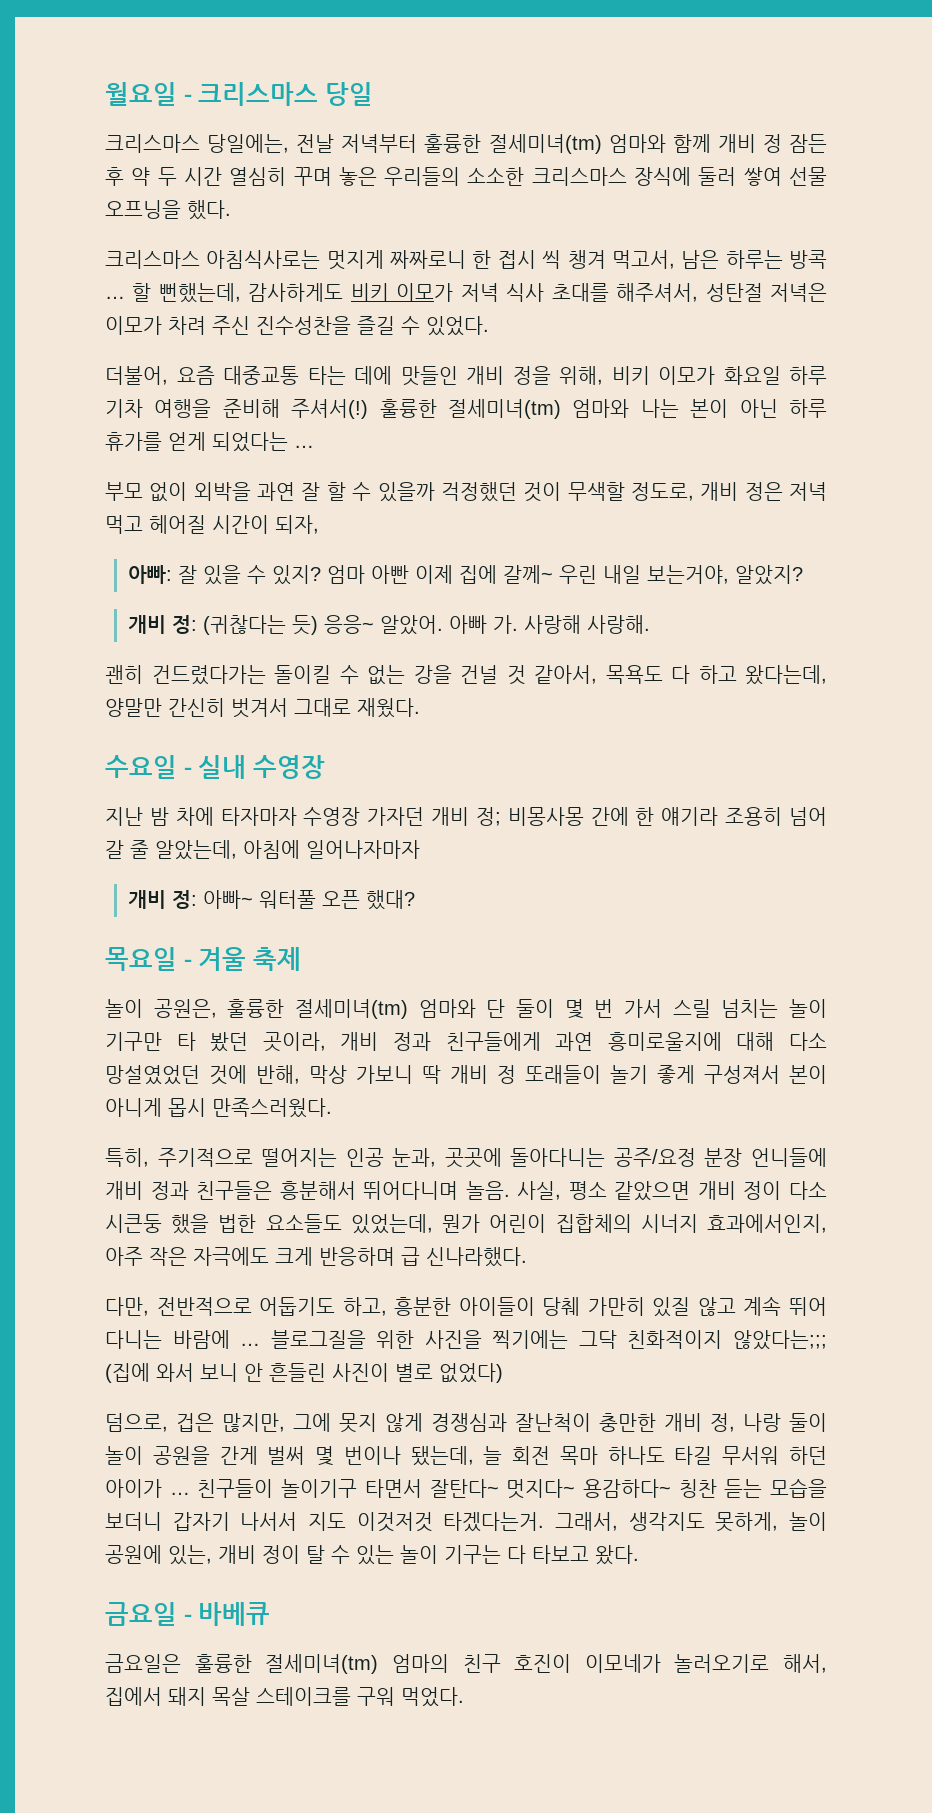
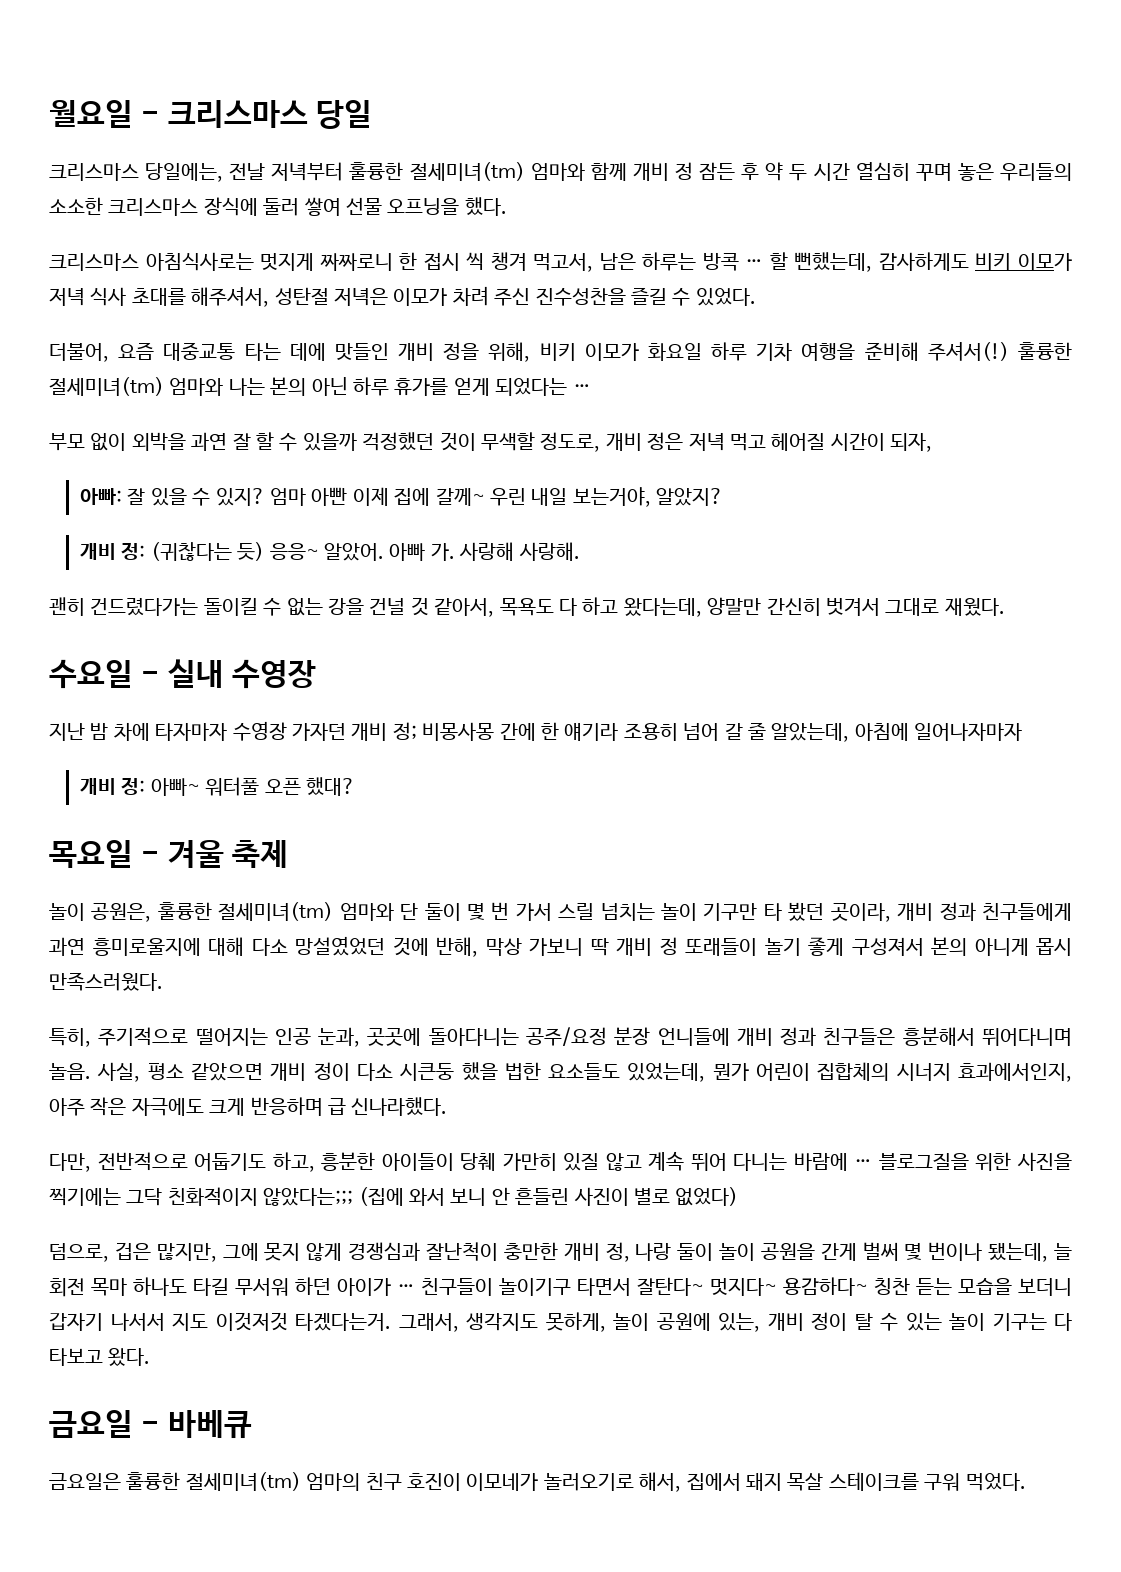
[690,399,729,418] 본이 -> [270,377,307,396] 본의
[789,1065,827,1084] 본이 -> [931,937,967,956] 본의

